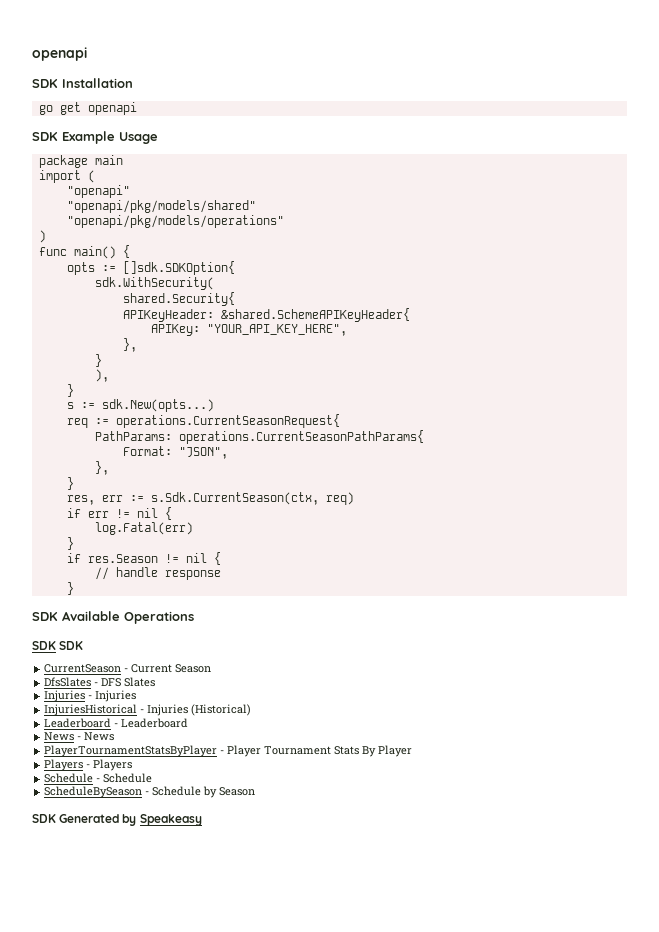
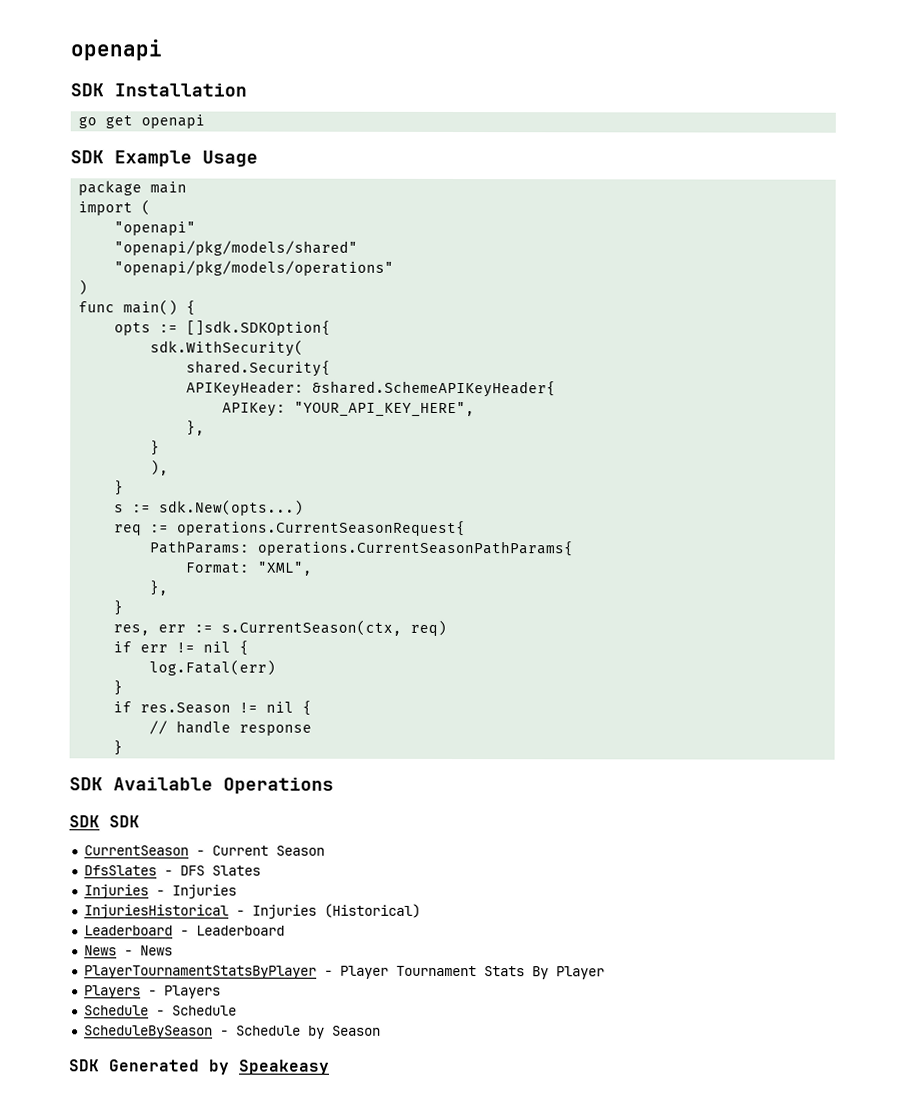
[178,447,228,459] "JSON", -> [257,561,313,576] "XML",
[150,492,319,505] s.Sdk.CurrentSeason(ctx, -> [221,619,403,636] s.CurrentSeason(ctx,

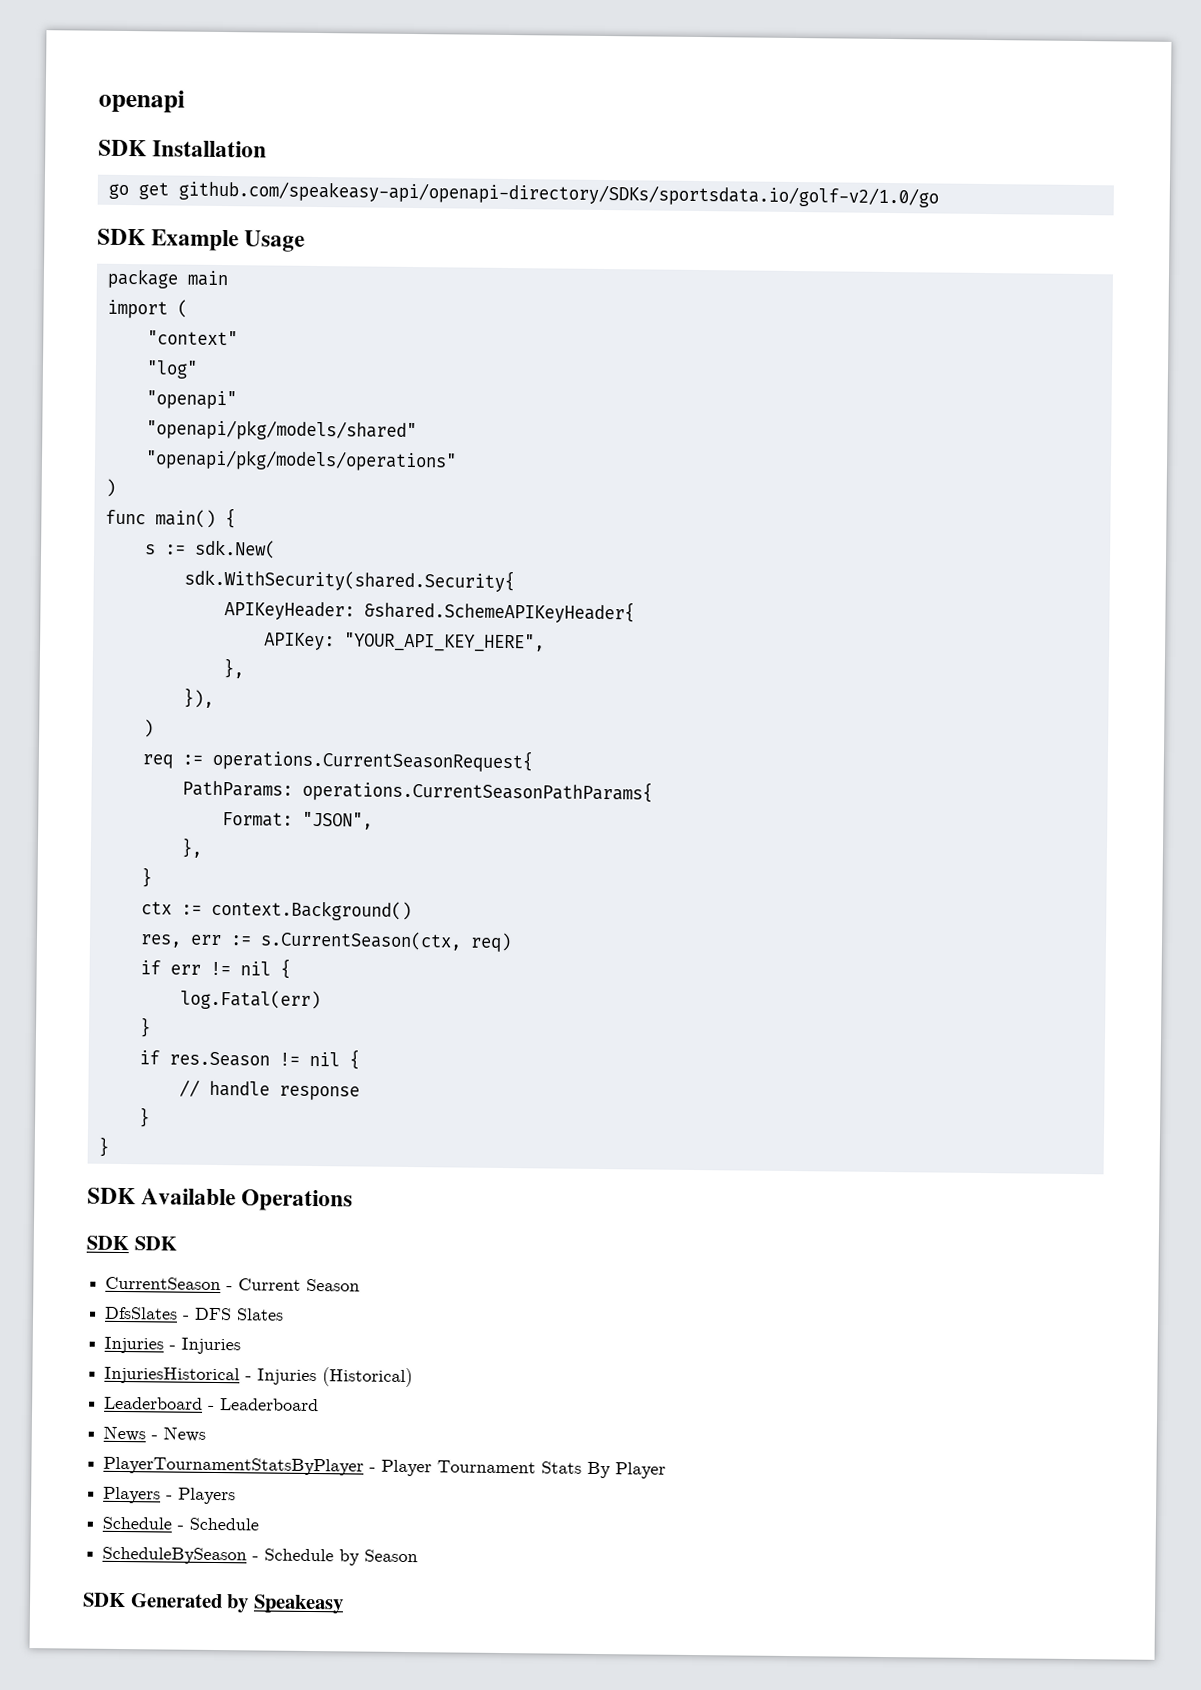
[141,114,206,129] openapi -> [177,180,939,208] github.com/speakeasy-api/openapi-directory/SDKs/sportsdata.io/golf-v2/1.0/go
(152, 207) none -> [146,330,238,346] [145,360,198,379] // "context" // "log"
[114,320,332,336] [150,339,305,357] [186,360,332,377] opts := []sdk.SDKOption{ // sdk.WithSecurity( // shared.Security{ -> [144,539,276,559] [183,567,515,593] s := sdk.New( // sdk.WithSecurity(shared.Security{
[150,440,161,456] [150,459,170,476] [114,480,125,496] [114,499,305,516] } // ), // } // s := sdk.New(opts...) -> [182,687,214,708] [142,719,154,738] }), // )
[257,561,313,576] [149,580,169,596] [113,600,124,616] "XML", // }, // } -> [301,811,373,830] [180,837,203,858] [140,867,152,888] [140,899,412,922] "JSON", // }, // } // ctx := context.Background()
(124, 748) none -> [97,1136,109,1157] // }

